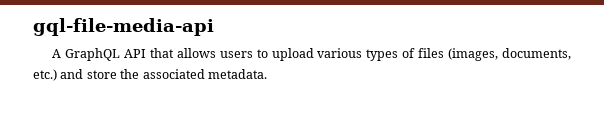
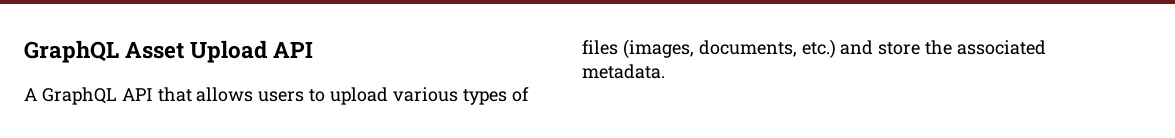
[33,18,214,36] gql-file-media-api -> [24,40,314,63] GraphQL Asset Upload API

